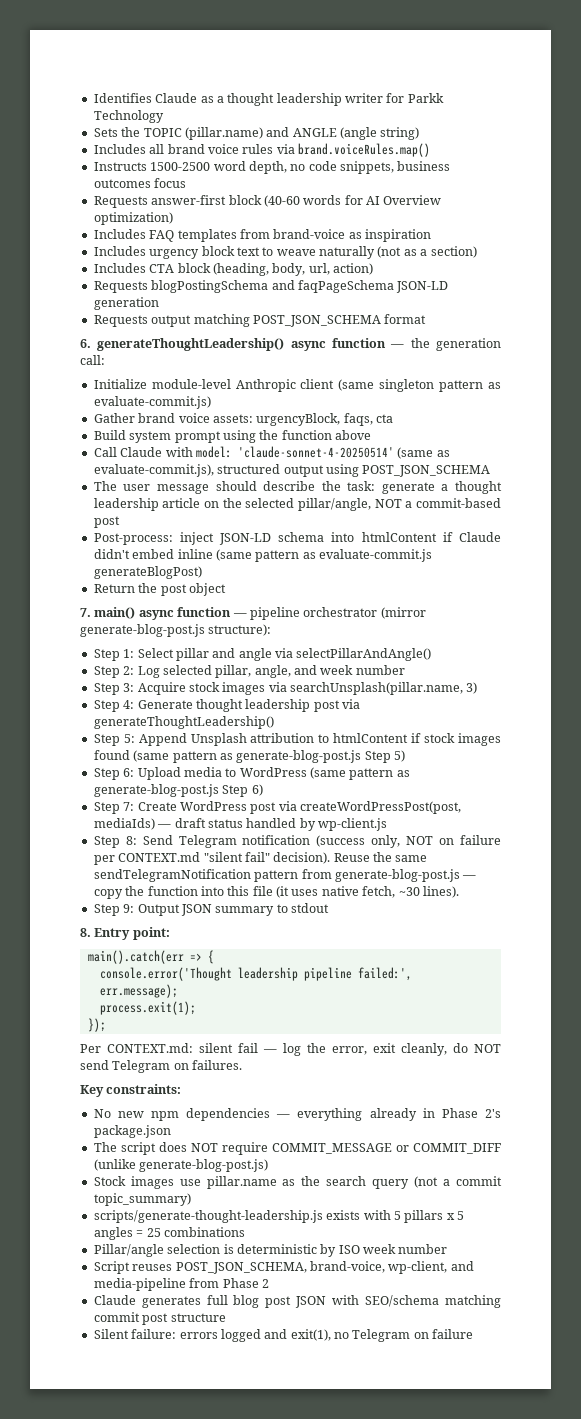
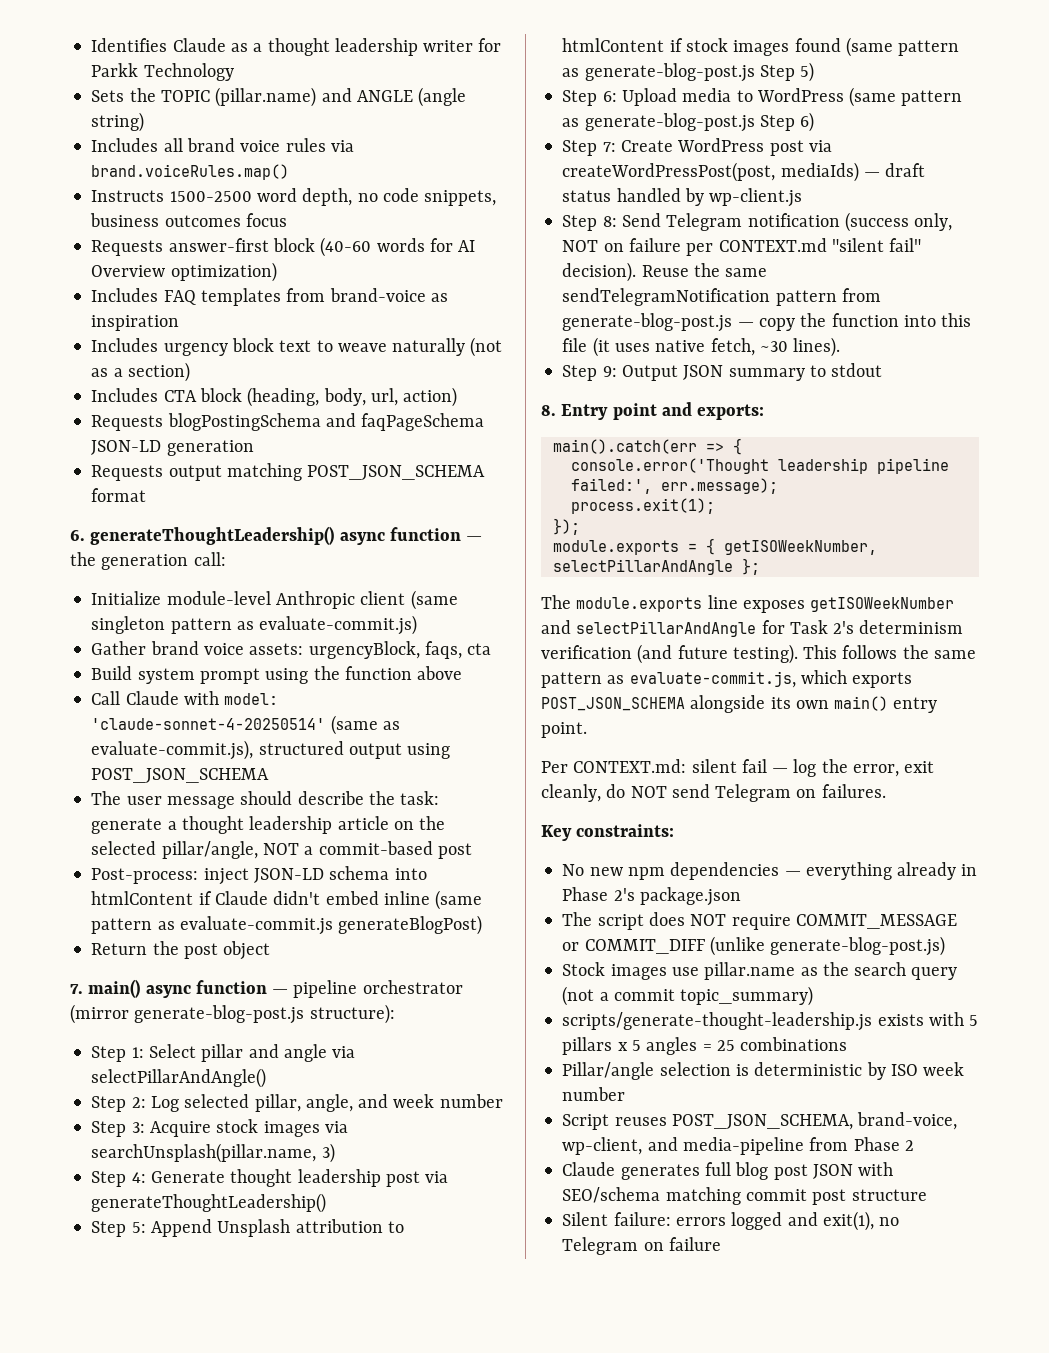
[132,927,170,940] point: -> [612,402,765,420] point and exports:
(106, 1025) none -> [552,538,877,555] [552,558,760,575] [541,595,955,613] [541,620,964,637] [541,644,976,664] [541,670,913,688] [541,695,938,713] [541,722,587,738] // module.exports = { getISOWeekNumber, selectPillarAndAngle }; // The module.exports line exposes getISOWeekNumber and selectPillarAndAngle for Task 2's determinism verification (and future testing). This follows the same pattern as evaluate-commit.js, which exports POST_JSON_SCHEMA alongside its own main() entry point.

